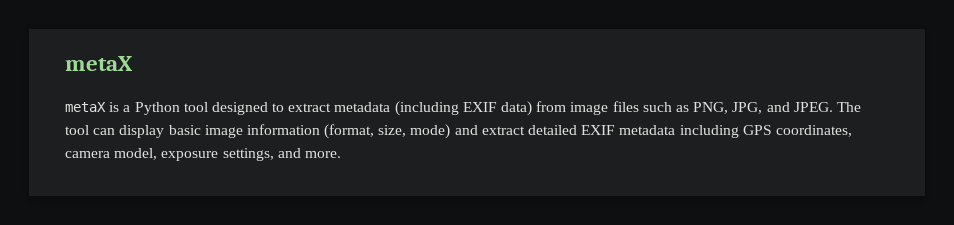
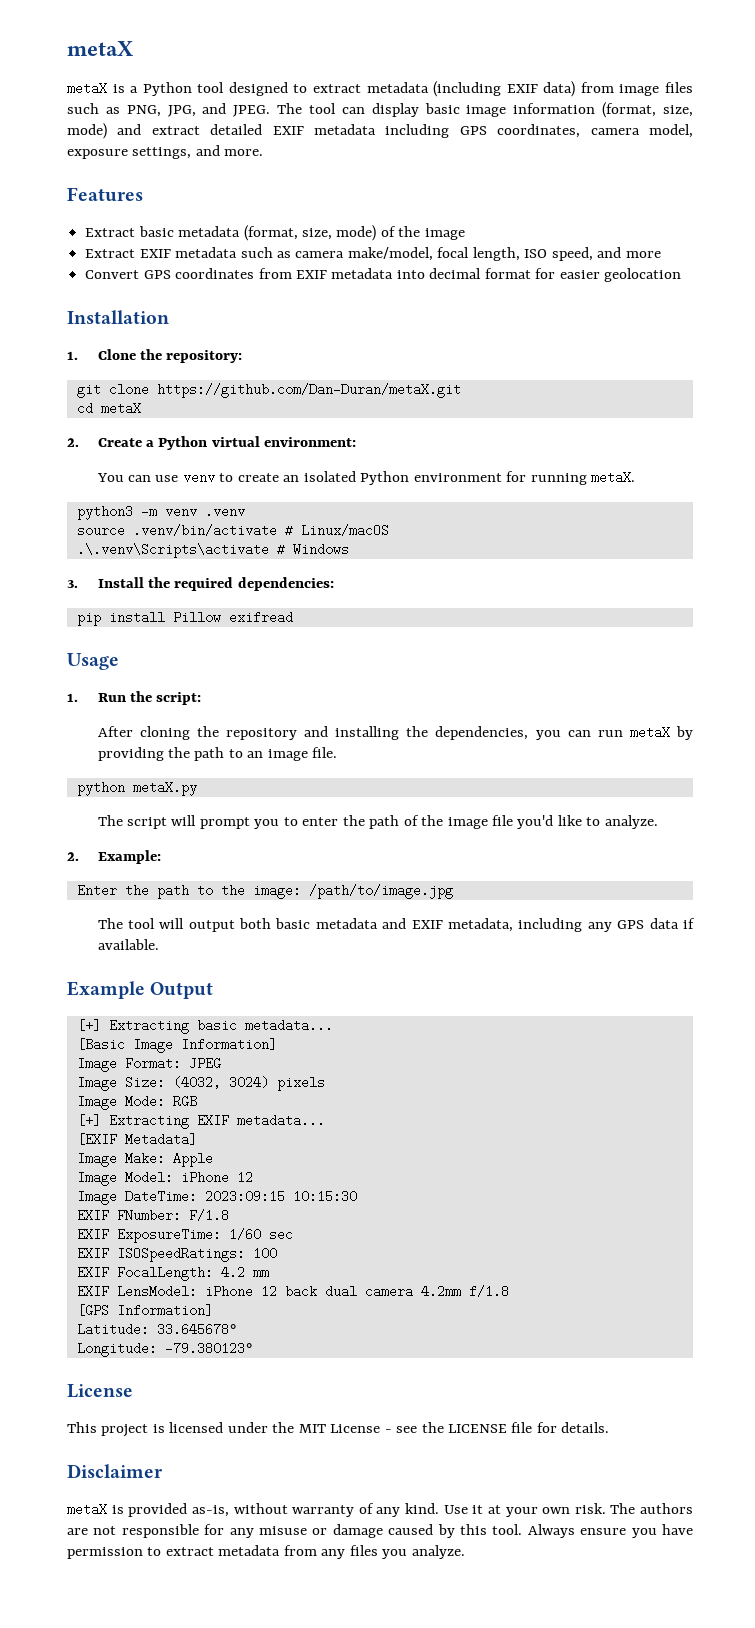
(341, 154) none -> [67,187,143,202] [85,225,465,241] [85,247,661,261] [85,268,682,282] [67,310,169,324] [67,349,243,363] [76,383,461,398] [76,402,141,415] [67,436,357,450] [96,471,635,485] [76,505,245,520] [76,524,389,537] [76,543,349,558] [67,577,334,591] [76,611,293,626] [67,653,119,670] [67,691,202,705] [97,726,693,740] [97,747,338,761] [76,781,197,796] [97,815,658,829] [67,850,161,864] [76,884,453,899] [97,918,696,932] [97,939,159,950] [67,981,214,999] [76,1019,333,1034] [76,1038,277,1053] [76,1057,221,1072] [76,1076,325,1091] [76,1095,197,1110] [76,1114,325,1129] [76,1133,197,1146] [76,1152,213,1167] [76,1171,253,1186] [76,1190,357,1205] [76,1209,229,1222] [76,1228,293,1243] [76,1247,277,1262] [76,1266,269,1281] [76,1285,509,1298] [76,1304,213,1317] [76,1323,237,1336] [76,1342,253,1357] [67,1384,133,1398] [67,1422,610,1437] [67,1464,163,1478] [67,1503,693,1517] [67,1524,693,1538] [67,1545,465,1559] // Features // Extract basic metadata (format, size, mode) of the image // Extract EXIF metadata such as camera make/model, focal length, ISO speed, and more // Convert GPS coordinates from EXIF metadata into decimal format for easier geolocation // Installation // 1. Clone the repository: // git clone https://github.com/Dan-Duran/metaX.git // cd metaX // 2. Create a Python virtual environment: // You can use venv to create an isolated Python environment for running metaX. // python3 -m venv .venv // source .venv/bin/activate # Linux/macOS // .\.venv\Scripts\activate # Windows // 3. Install the required dependencies: // pip install Pillow exifread // Usage // 1. Run the script: // After cloning the repository and installing the dependencies, you can run metaX by providing the path to an image file. // python metaX.py // The script will prompt you to enter the path of the image file you'd like to analyze. // 2. Example: // Enter the path to the image: /path/to/image.jpg // The tool will output both basic metadata and EXIF metadata, including any GPS data if available. // Example Output // [+] Extracting basic metadata... // [Basic Image Information] // Image Format: JPEG // Image Size: (4032, 3024) pixels // Image Mode: RGB // [+] Extracting EXIF metadata... // [EXIF Metadata] // Image Make: Apple // Image Model: iPhone 12 // Image DateTime: 2023:09:15 10:15:30 // EXIF FNumber: F/1.8 // EXIF ExposureTime: 1/60 sec // EXIF ISOSpeedRatings: 100 // EXIF FocalLength: 4.2 mm // EXIF LensModel: iPhone 12 back dual camera 4.2mm f/1.8 // [GPS Information] // Latitude: 33.645678° // Longitude: -79.380123° // License // This project is licensed under the MIT License - see the LICENSE file for details. // Disclaimer // metaX is provided as-is, without warranty of any kind. Use it at your own risk. The authors are not responsible for any misuse or damage caused by this tool. Always ensure you have permission to extract metadata from any files you analyze.

